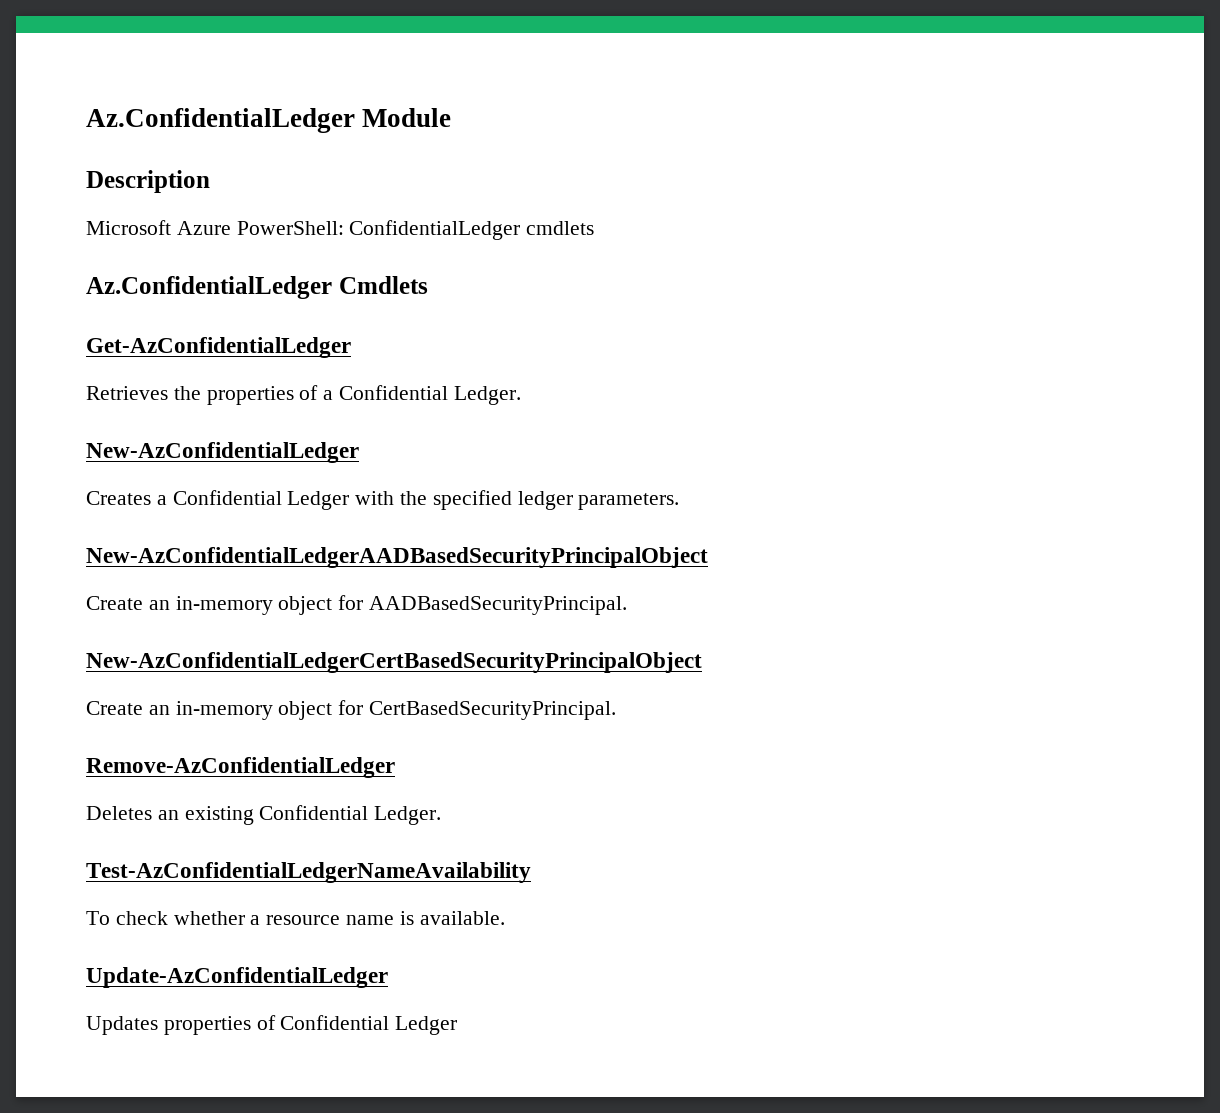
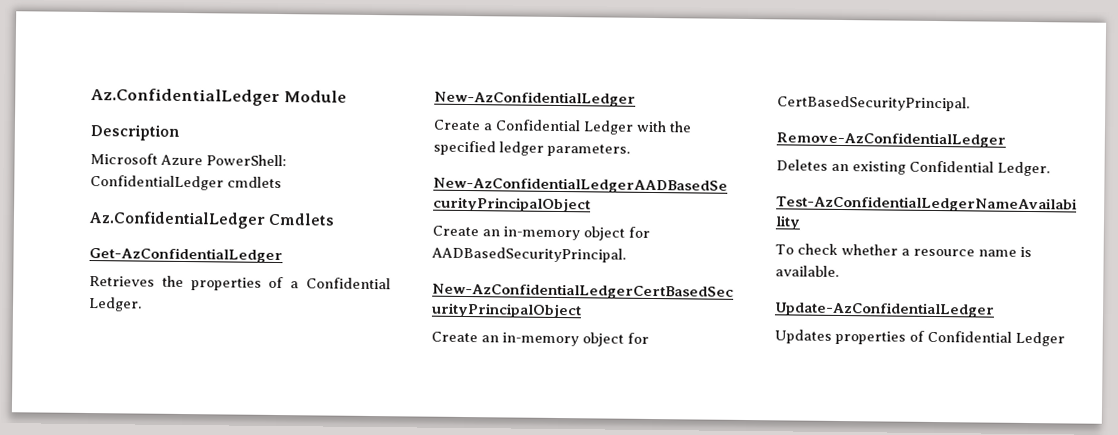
[86,491,151,505] Creates -> [433,119,481,131] Create

